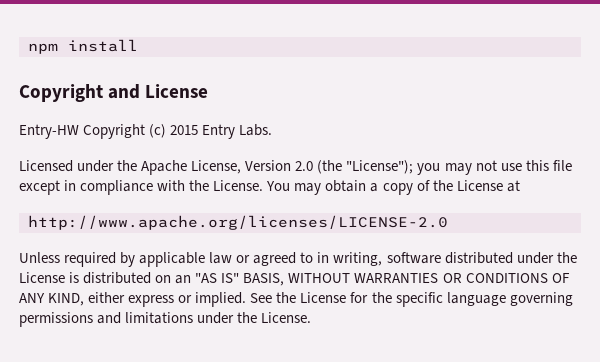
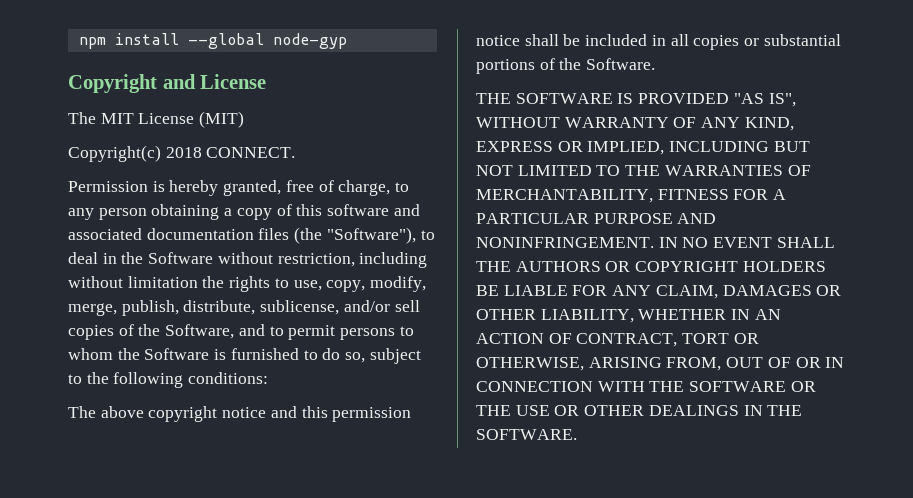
(138, 45) none -> [187,33,347,49] --global node-gyp
[19,124,273,139] [19,160,572,175] [19,180,520,195] [28,215,448,230] [19,252,577,267] [19,272,570,286] [19,292,573,307] [19,312,312,327] Entry-HW Copyright (c) 2015 Entry Labs. // Licensed under the Apache License, Version 2.0 (the "License"); you may not use this file except in compliance with the License. You may obtain a copy of the License at // http://www.apache.org/licenses/LICENSE-2.0 // Unless required by applicable law or agreed to in writing, software distributed under the License is distributed on an "AS IS" BASIS, WITHOUT WARRANTIES OR CONDITIONS OF ANY KIND, either express or implied. See the License for the specific language governing permissions and limitations under the License. -> [68,111,245,128] [68,145,296,162] [68,180,410,196] [68,204,420,220] [68,227,435,244] [68,252,428,268] [68,276,427,292] [68,300,420,316] [68,324,414,340] [68,348,421,364] [68,372,269,388] [68,406,412,422] [476,34,841,50] [476,58,656,74] [476,93,796,107] [476,117,794,131] [476,141,810,155] [476,165,811,176] [476,189,787,203] [476,213,717,224] [476,237,835,248] [476,261,826,272] [476,285,842,299] [476,309,781,323] [476,333,759,347] [476,357,845,371] [476,381,816,392] [476,405,803,416] [476,429,577,440] The MIT License (MIT) // Copyright(c) 2018 CONNECT. // Permission is hereby granted, free of charge, to any person obtaining a copy of this software and associated documentation files (the "Software"), to deal in the Software without restriction, including without limitation the rights to use, copy, modify, merge, publish, distribute, sublicense, and/or sell copies of the Software, and to permit persons to whom the Software is furnished to do so, subject to the following conditions: // The above copyright notice and this permission notice shall be included in all copies or substantial portions of the Software. // THE SOFTWARE IS PROVIDED "AS IS", WITHOUT WARRANTY OF ANY KIND, EXPRESS OR IMPLIED, INCLUDING BUT NOT LIMITED TO THE WARRANTIES OF MERCHANTABILITY, FITNESS FOR A PARTICULAR PURPOSE AND NONINFRINGEMENT. IN NO EVENT SHALL THE AUTHORS OR COPYRIGHT HOLDERS BE LIABLE FOR ANY CLAIM, DAMAGES OR OTHER LIABILITY, WHETHER IN AN ACTION OF CONTRACT, TORT OR OTHERWISE, ARISING FROM, OUT OF OR IN CONNECTION WITH THE SOFTWARE OR THE USE OR OTHER DEALINGS IN THE SOFTWARE.

